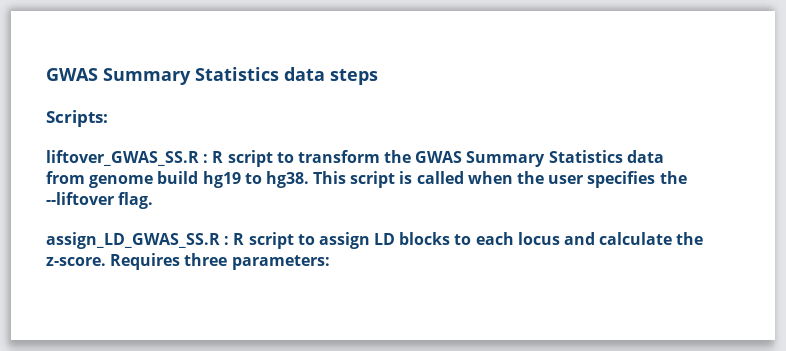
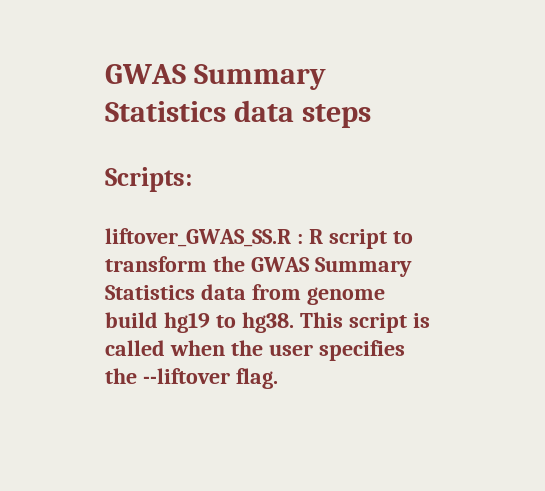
[46,232,704,249] [46,253,330,270] // assign_LD_GWAS_SS.R : R script to assign LD blocks to each locus and calculate the z-score. Requires three parameters: -> (278, 378) none

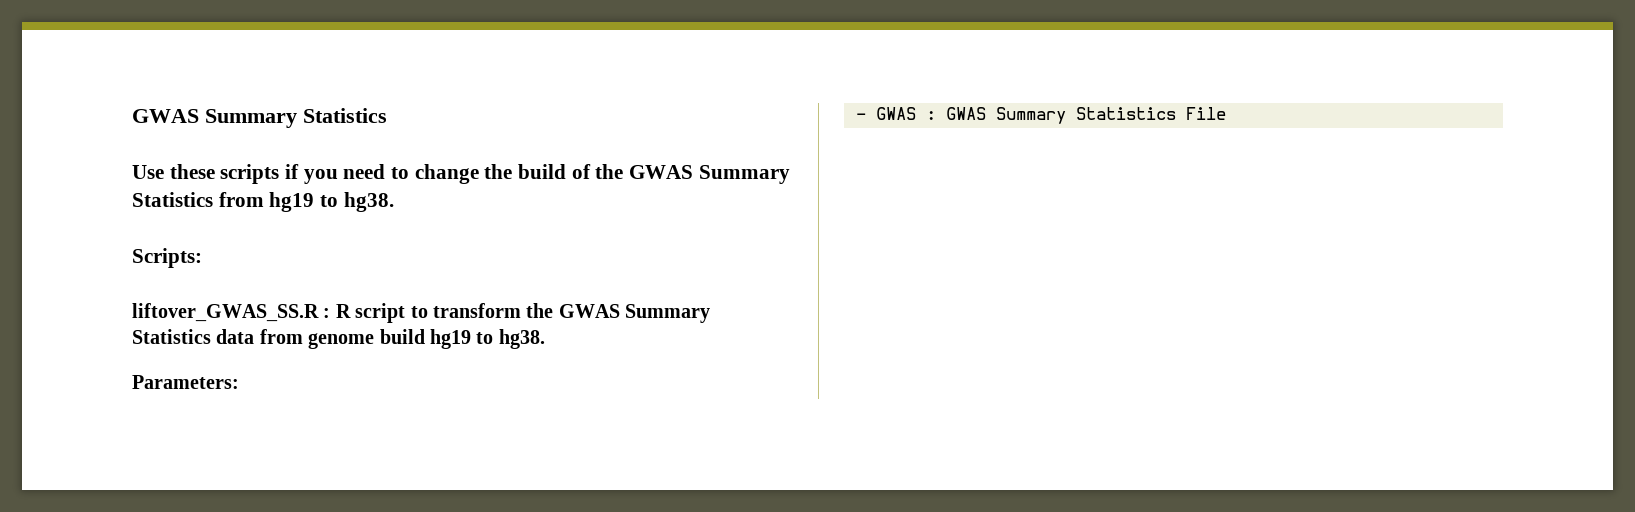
[105,64,326,90] [105,100,371,128] GWAS Summary Statistics data steps -> [132,108,387,128] [132,164,790,184] [132,192,394,212] GWAS Summary Statistics // Use these scripts if you need to change the build of the GWAS Summary Statistics from hg19 to hg38.
[299,312,430,333] [105,340,405,361] [105,368,278,389] This script is called when the user specifies the --liftover flag. -> [132,375,239,389] [856,107,1226,124] // Parameters: // - GWAS : GWAS Summary Statistics File

